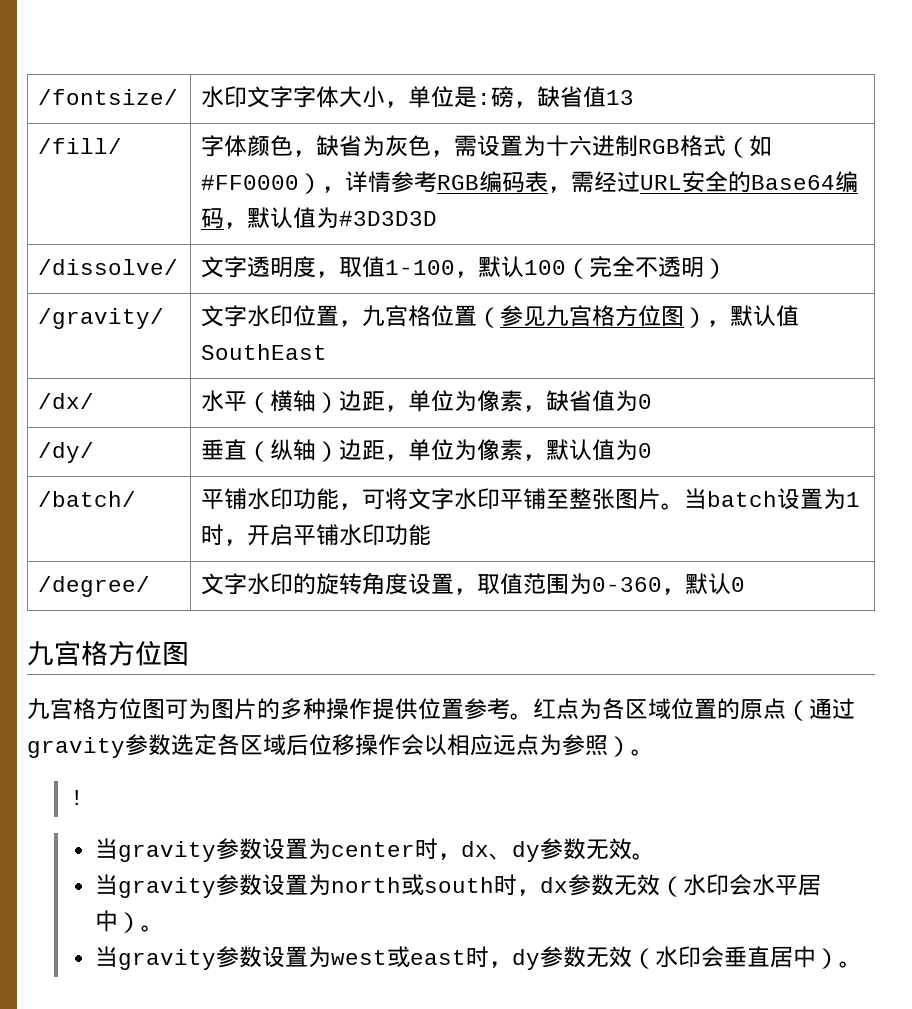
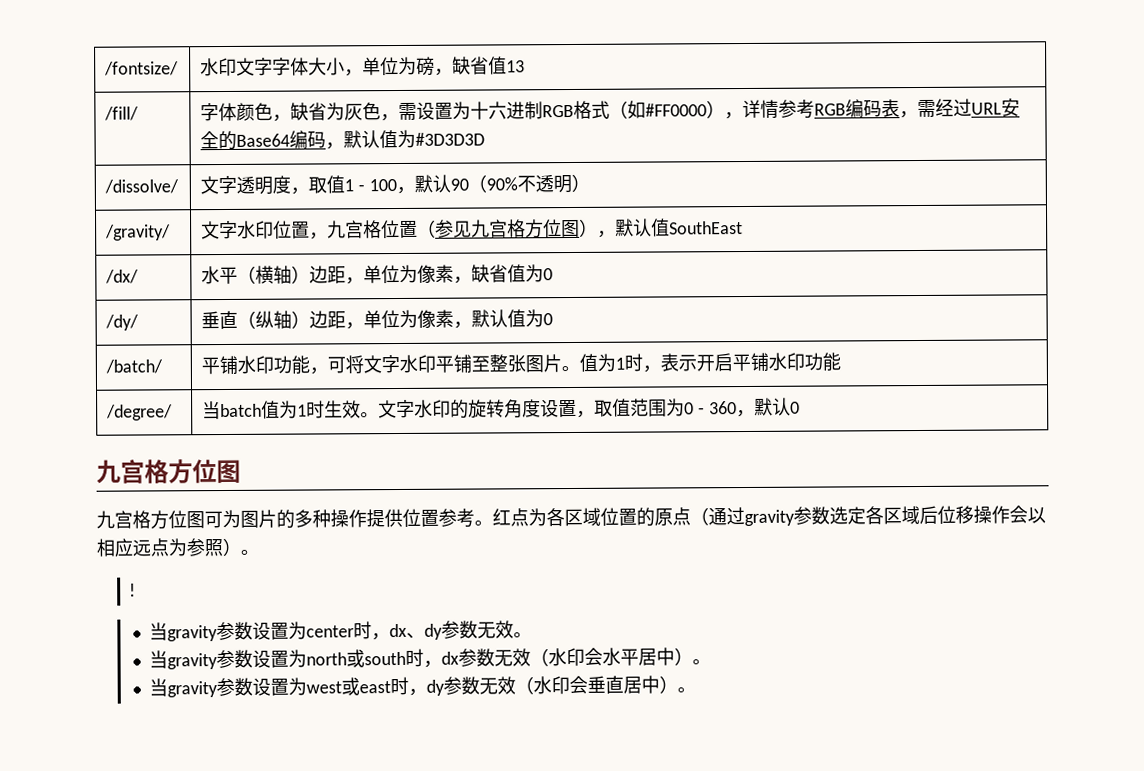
[454,86,492,108] 是: -> [398,56,418,75] 为
[385,256,636,279] 1-100，默认100（完全 -> [344,174,518,195] 1 - 100，默认90（90%
[684,488,824,510] 当batch设置 -> [579,353,599,372] 值
(248, 542) none -> [660,353,698,372] 表示
(151, 586) none -> [202,400,380,420] 当batch值为1时生效。
[592,577,663,592] 0-360 -> [684,401,737,415] 0 - 360

